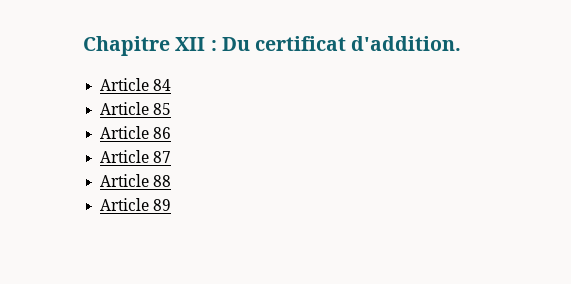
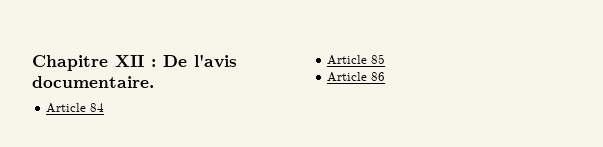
[221,36,462,51] Du certificat d'addition. -> [163,54,237,68] [32,76,154,88] De l'avis documentaire.
[100,150,172,163] [100,174,172,187] [100,198,172,211] // Article 87 // Article 88 // Article 89 -> (386, 76) none

